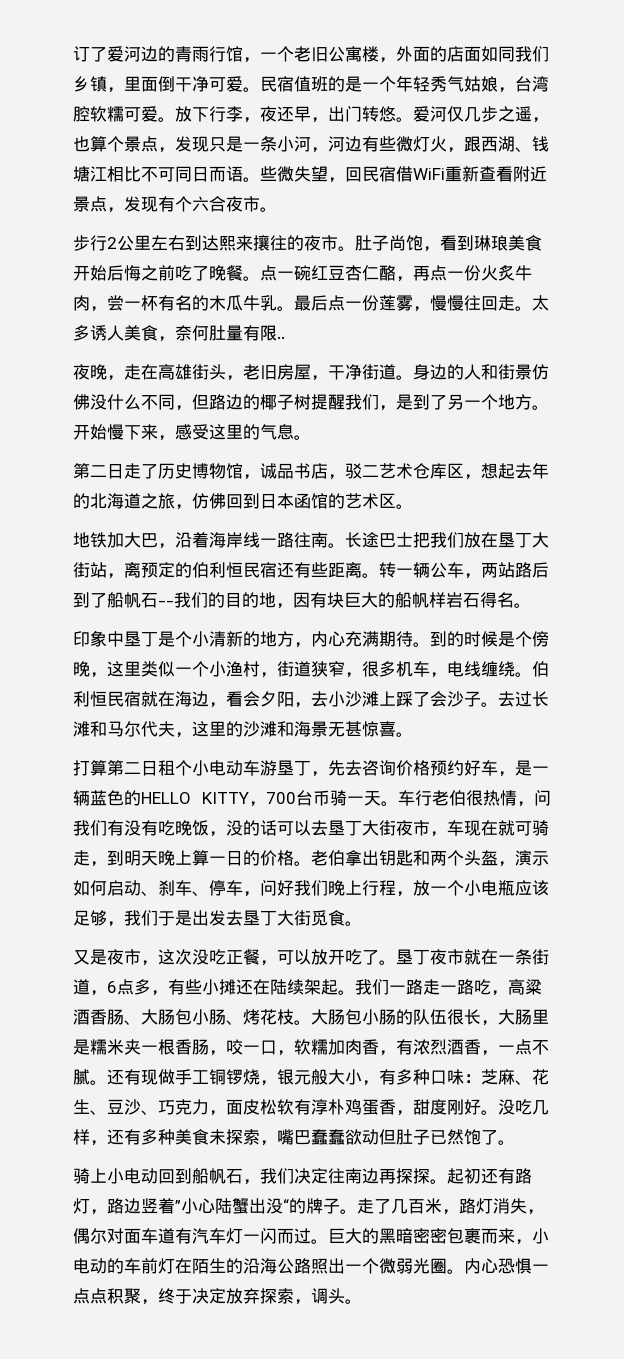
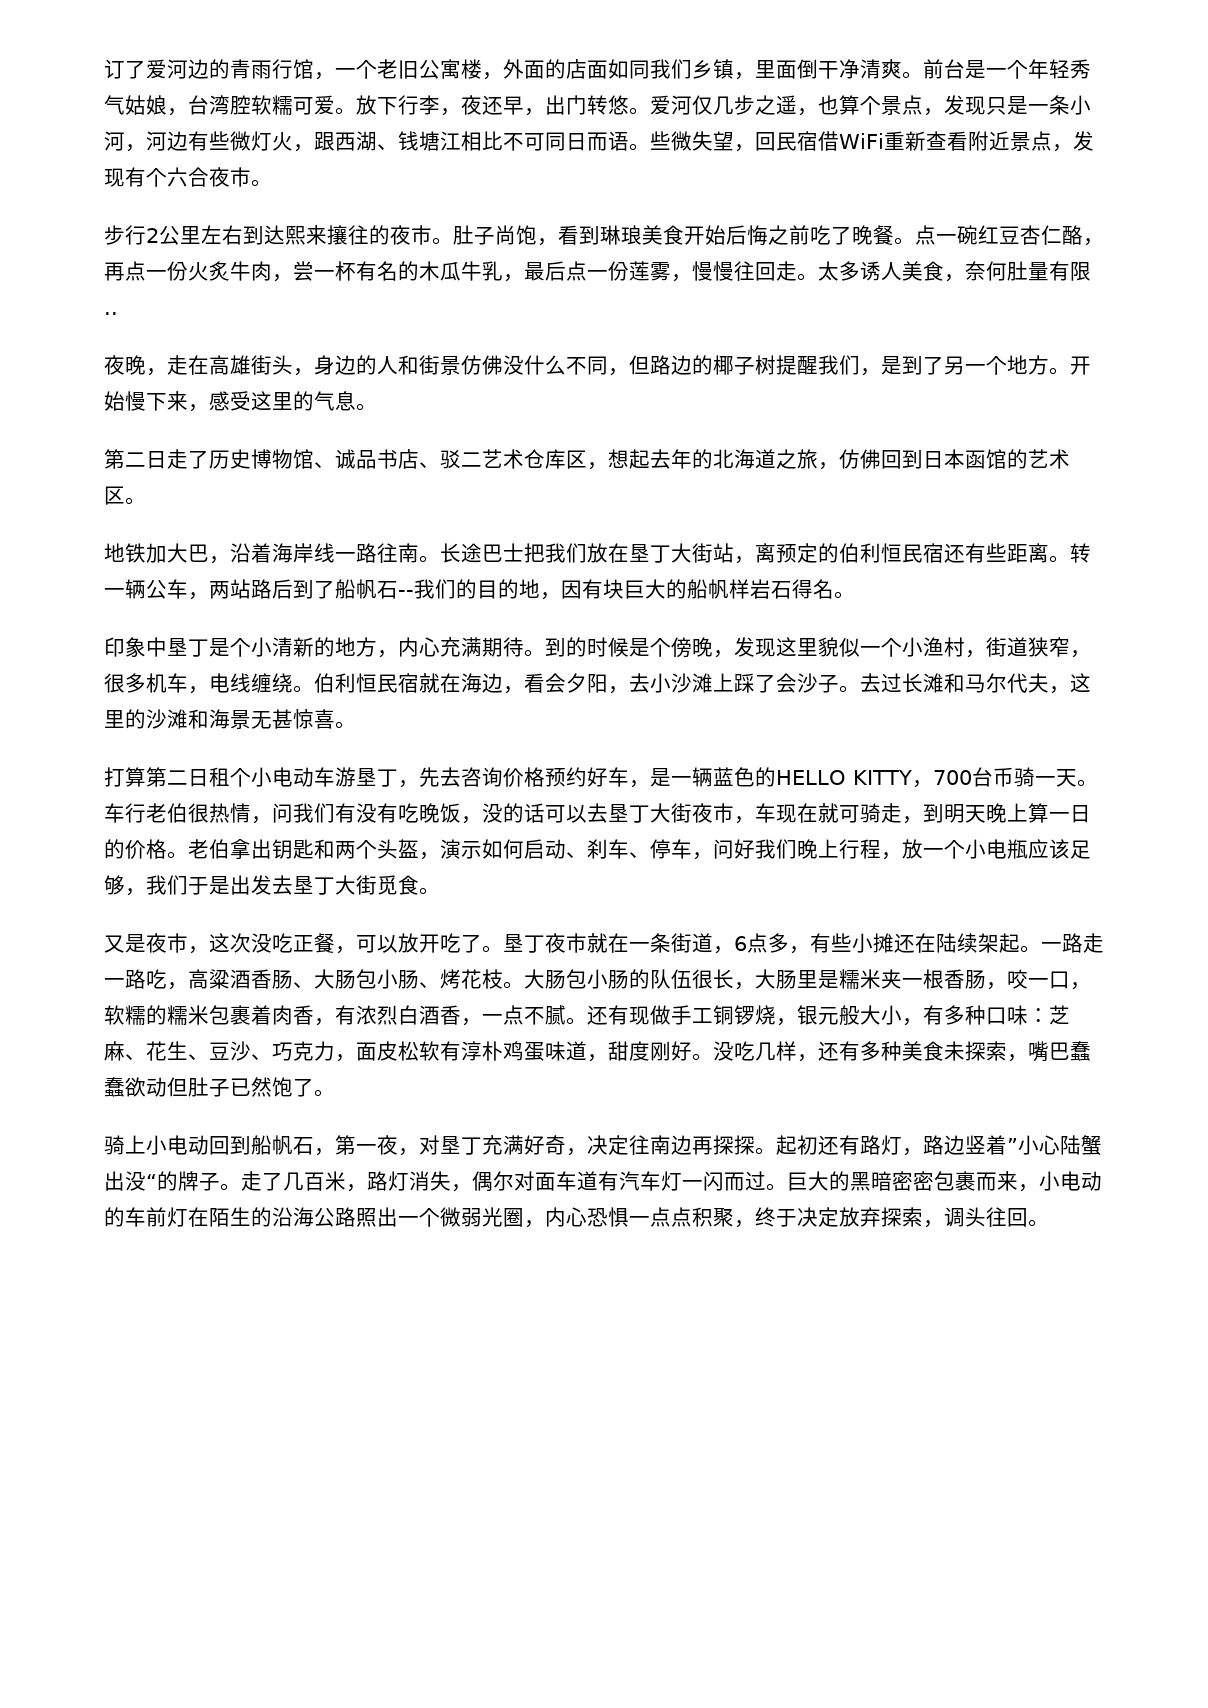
[209,76,345,92] 可爱。民宿值班的 -> [860,59,965,79] 清爽。前台
[277,306,294,311] 。 -> [503,274,524,282] ，
[243,364,413,381] 老旧房屋，干净街道。 -> (314, 372) none
[243,474,260,480] ， -> [314,462,335,468] 、
[328,474,345,480] ， -> [419,462,440,468] 、
[107,661,158,677] 这里类 -> [734,637,839,657] 发现这里貌
[355,979,389,995] 我们 -> (1041, 949) none
[328,1039,345,1055] 加 -> [146,1005,272,1025] 的糯米包裹着
(447, 1047) none -> [398,1005,419,1025] 白
[379,1099,396,1115] 香 -> [545,1041,587,1061] 味道
[260,1168,294,1184] 我们 -> [335,1135,587,1156] 第一夜，对垦丁充满好奇，
[447,1269,464,1274] 。 -> [524,1220,545,1228] ，
(345, 1296) none -> [986,1207,1028,1227] 往回

